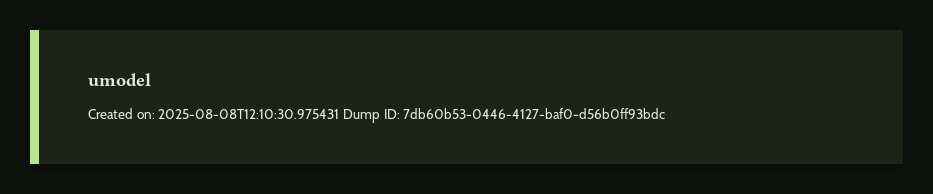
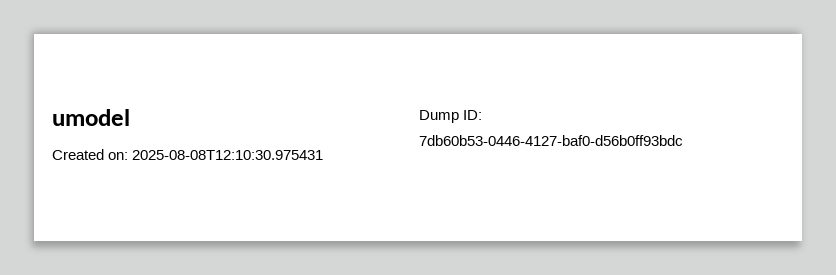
(340, 114) none -> (324, 155) //

